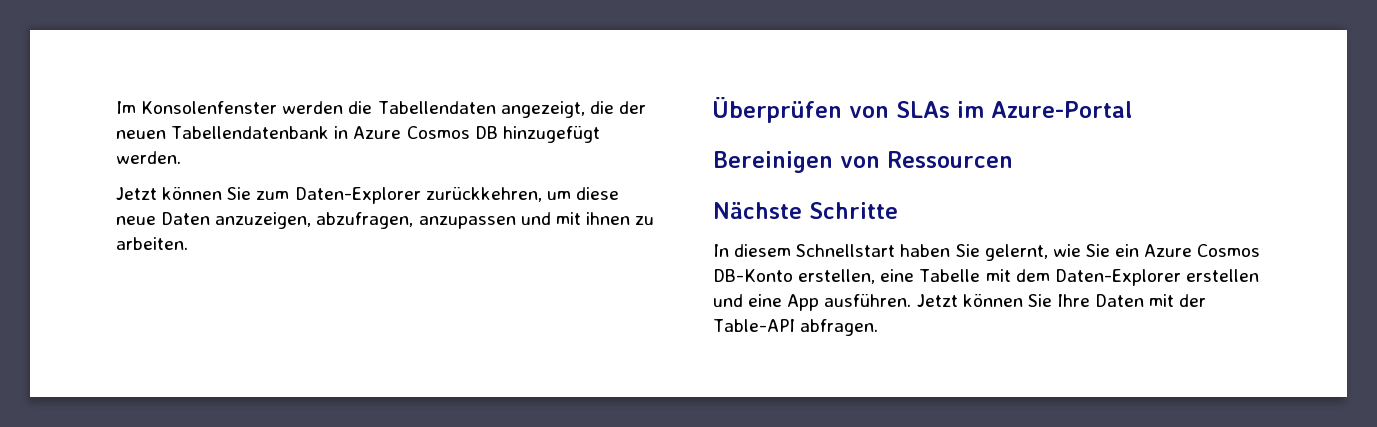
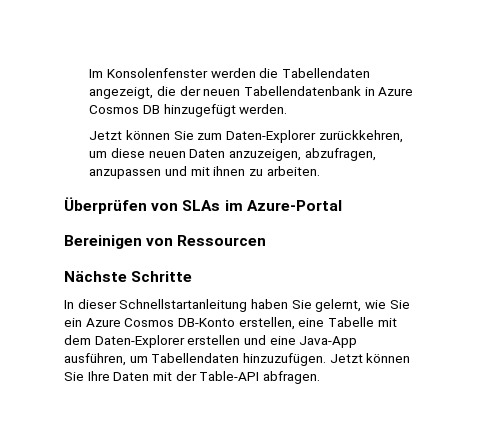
[116,216,157,225] neue -> [148,151,186,158] neuen
[734,244,896,257] diesem Schnellstart -> [77,299,248,312] dieser Schnellstartanleitung
[787,294,912,311] App ausführen. -> [299,336,358,348] [64,353,326,366] Java-App ausführen, um Tabellendaten hinzuzufügen.

